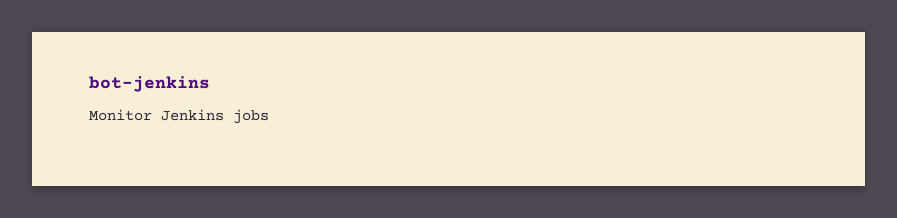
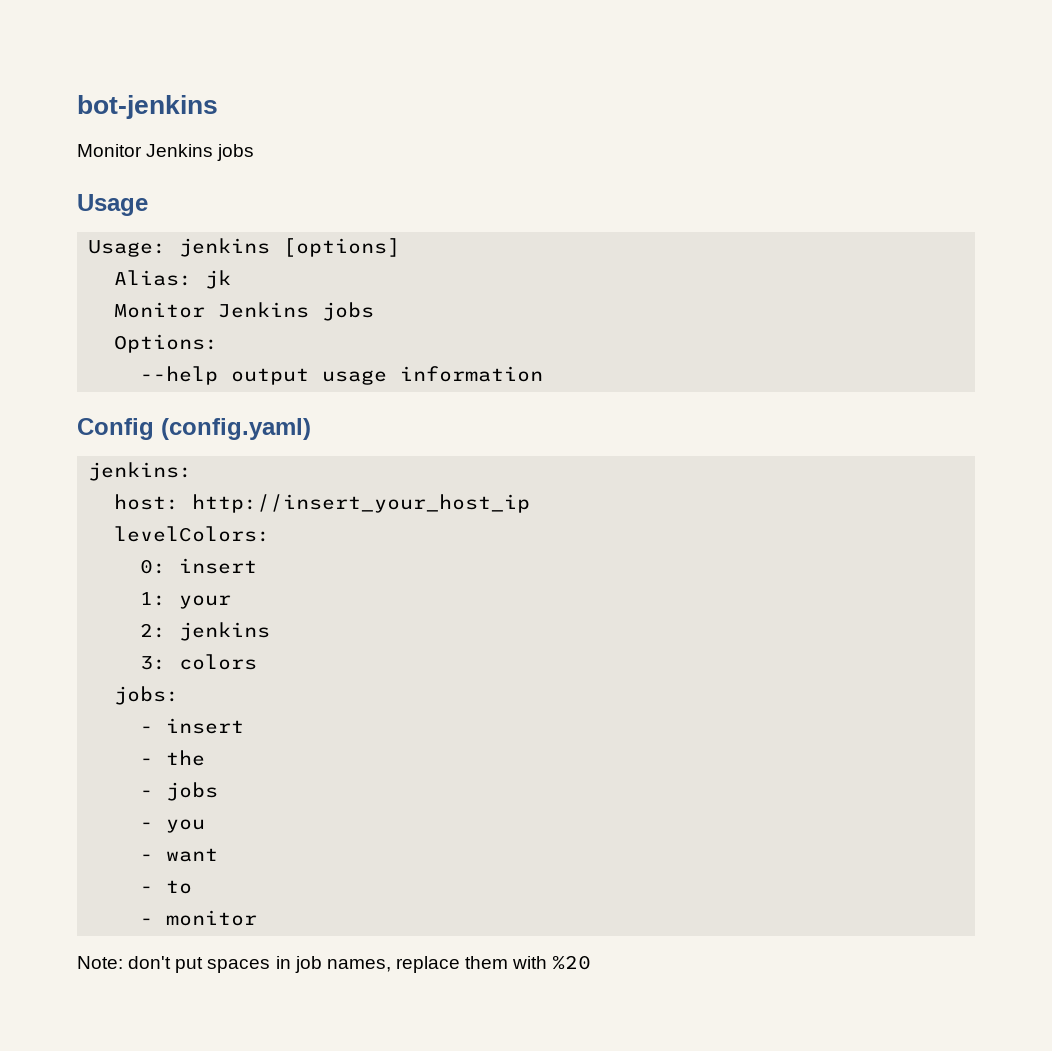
(269, 116) none -> [77,194,148,216] [88,238,401,257] [114,270,232,289] [114,302,375,321] [114,334,219,353] [140,366,544,385] [77,418,311,440] [88,462,193,481] [114,494,531,513] [114,526,271,542] [140,558,258,574] [140,592,232,609] [140,622,271,641] [140,654,258,670] [114,686,180,705] [140,718,245,734] [140,750,206,766] [140,782,219,801] [140,819,206,833] [140,848,219,862] [140,880,193,894] [140,910,258,926] [77,955,592,973] // Usage // Usage: jenkins [options] // Alias: jk // Monitor Jenkins jobs // Options: // --help output usage information // Config (config.yaml) // jenkins: // host: http://insert_your_host_ip // levelColors: // 0: insert // 1: your // 2: jenkins // 3: colors // jobs: // - insert // - the // - jobs // - you // - want // - to // - monitor // Note: don't put spaces in job names, replace them with %20

